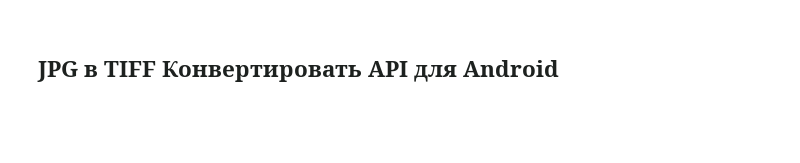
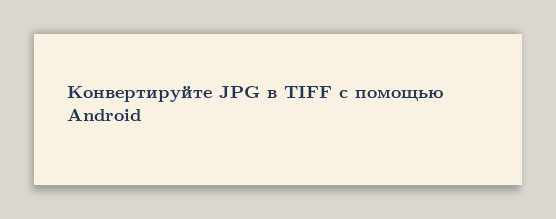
(37, 71) none -> [67,86,212,102] Конвертируйте
[162,61,458,82] Конвертировать API для -> [339,89,444,101] с помощью

